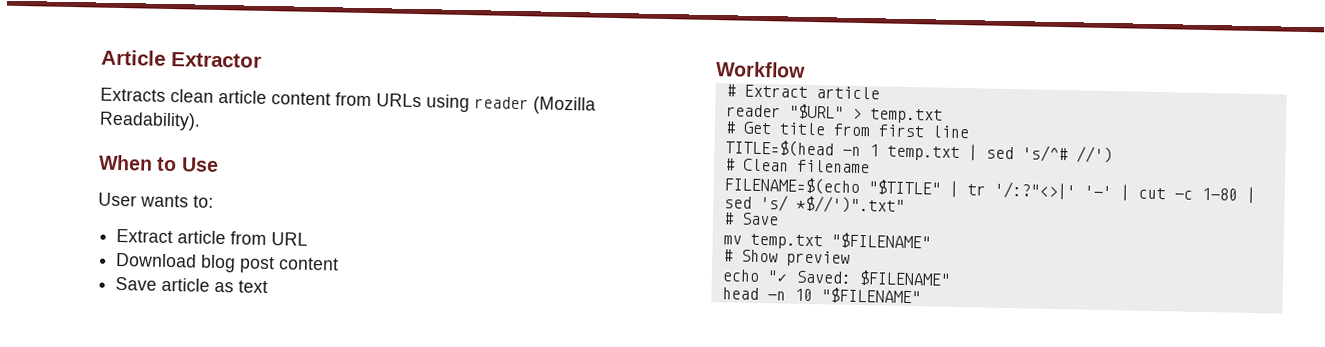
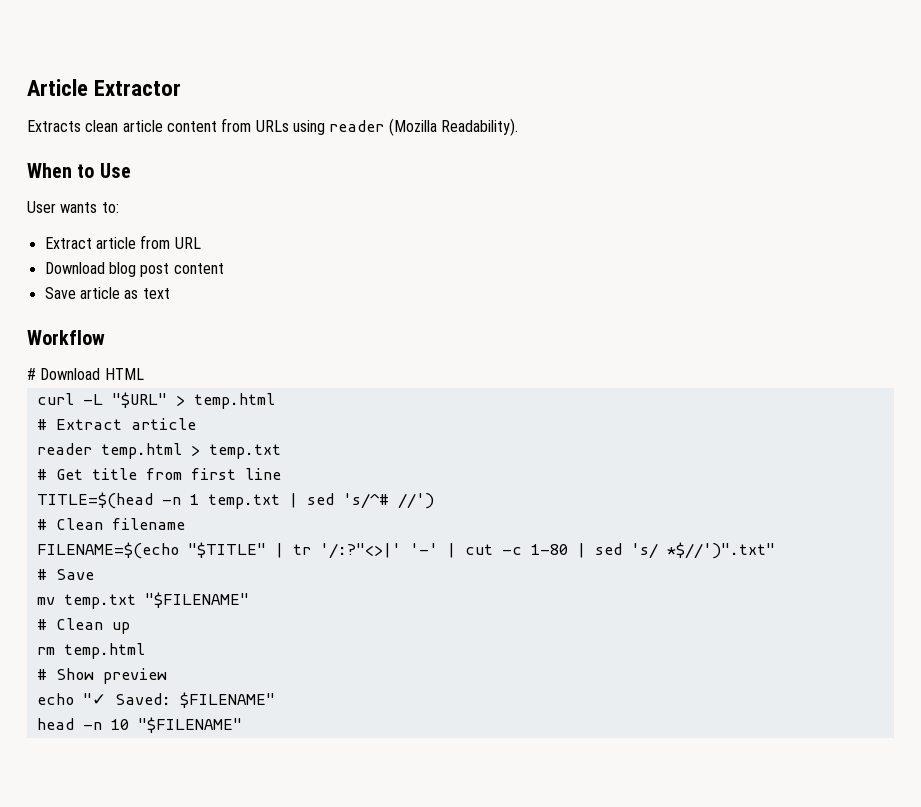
(806, 69) none -> [27,368,144,380] [36,392,275,409] // # Download HTML // curl -L "$URL" > temp.html
[788,103,844,120] "$URL" -> [100,443,182,459] temp.html
(931, 241) none -> [36,618,130,634] [36,643,145,659] // # Clean up // rm temp.html

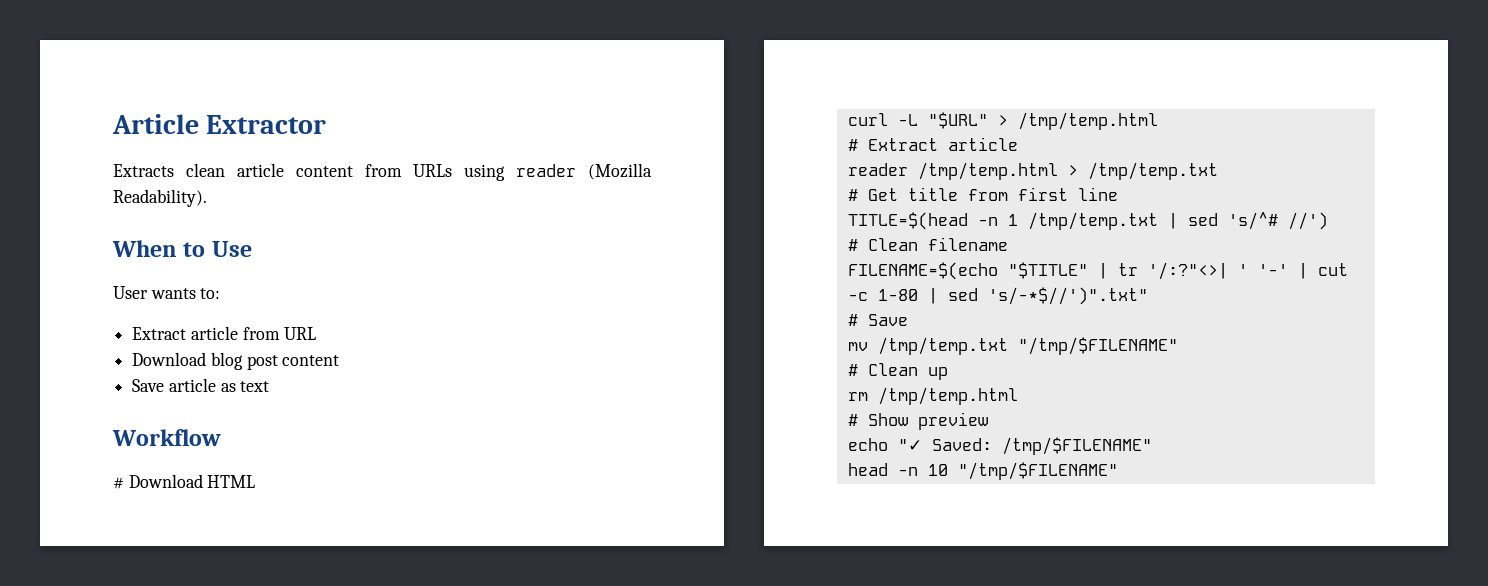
[193,393,275,409] temp.html -> [1017,112,1158,130] /tmp/temp.html
[100,443,281,459] temp.html > temp.txt -> [917,162,1218,180] /tmp/temp.html > /tmp/temp.txt
[207,494,280,509] temp.txt -> [1027,212,1158,230] /tmp/temp.txt
[319,543,401,559] '/:?"<>|' -> [1147,262,1248,280] '/:?"<>| '
[630,542,775,559] 's/ *$//')".txt" -> [987,287,1148,305] 's/-*$//')".txt"
[63,592,249,609] temp.txt "$FILENAME" -> [877,337,1178,355] /tmp/temp.txt "/tmp/$FILENAME"
[63,643,145,659] temp.html -> [877,387,1018,405] /tmp/temp.html
[179,692,275,708] $FILENAME" -> [1001,437,1152,455] /tmp/$FILENAME"
[137,717,242,733] "$FILENAME" -> [957,462,1118,480] "/tmp/$FILENAME"

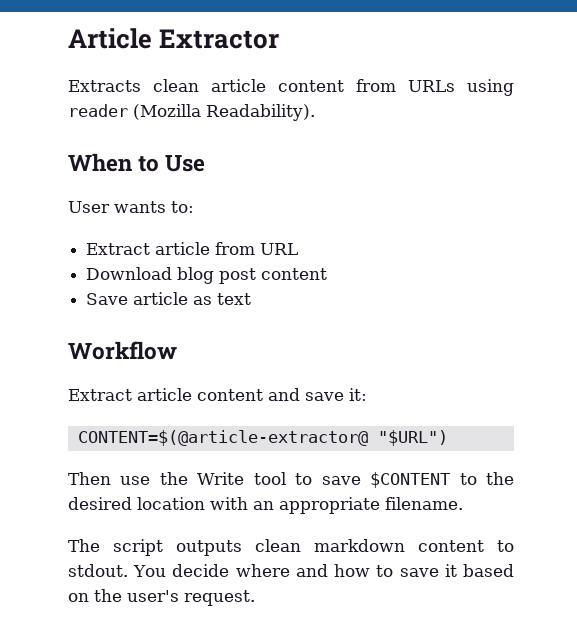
[113,474,256,489] [847,112,1158,130] [847,137,1018,151] [847,162,1218,180] [847,187,1118,201] [847,212,1328,230] [847,237,1008,251] [847,262,1348,280] [847,287,1148,305] [847,314,908,326] [847,337,1178,355] [847,363,948,380] [847,387,1018,405] [847,412,988,430] [847,437,1152,455] [847,462,1118,480] # Download HTML // curl -L "$URL" > /tmp/temp.html // # Extract article // reader /tmp/temp.html > /tmp/temp.txt // # Get title from first line // TITLE=$(head -n 1 /tmp/temp.txt | sed 's/^# //') // # Clean filename // FILENAME=$(echo "$TITLE" | tr '/:?"<>| ' '-' | cut -c 1-80 | sed 's/-*$//')".txt" // # Save // mv /tmp/temp.txt "/tmp/$FILENAME" // # Clean up // rm /tmp/temp.html // # Show preview // echo "✓ Saved: /tmp/$FILENAME" // head -n 10 "/tmp/$FILENAME" -> [68,388,367,401] [77,430,448,446] [68,472,515,488] [68,497,463,514] [68,539,514,556] [68,564,514,577] [68,589,255,606] Extract article content and save it: // CONTENT=$(@article-extractor@ "$URL") // Then use the Write tool to save $CONTENT to the desired location with an appropriate filename. // The script outputs clean markdown content to stdout. You decide where and how to save it based on the user's request.

